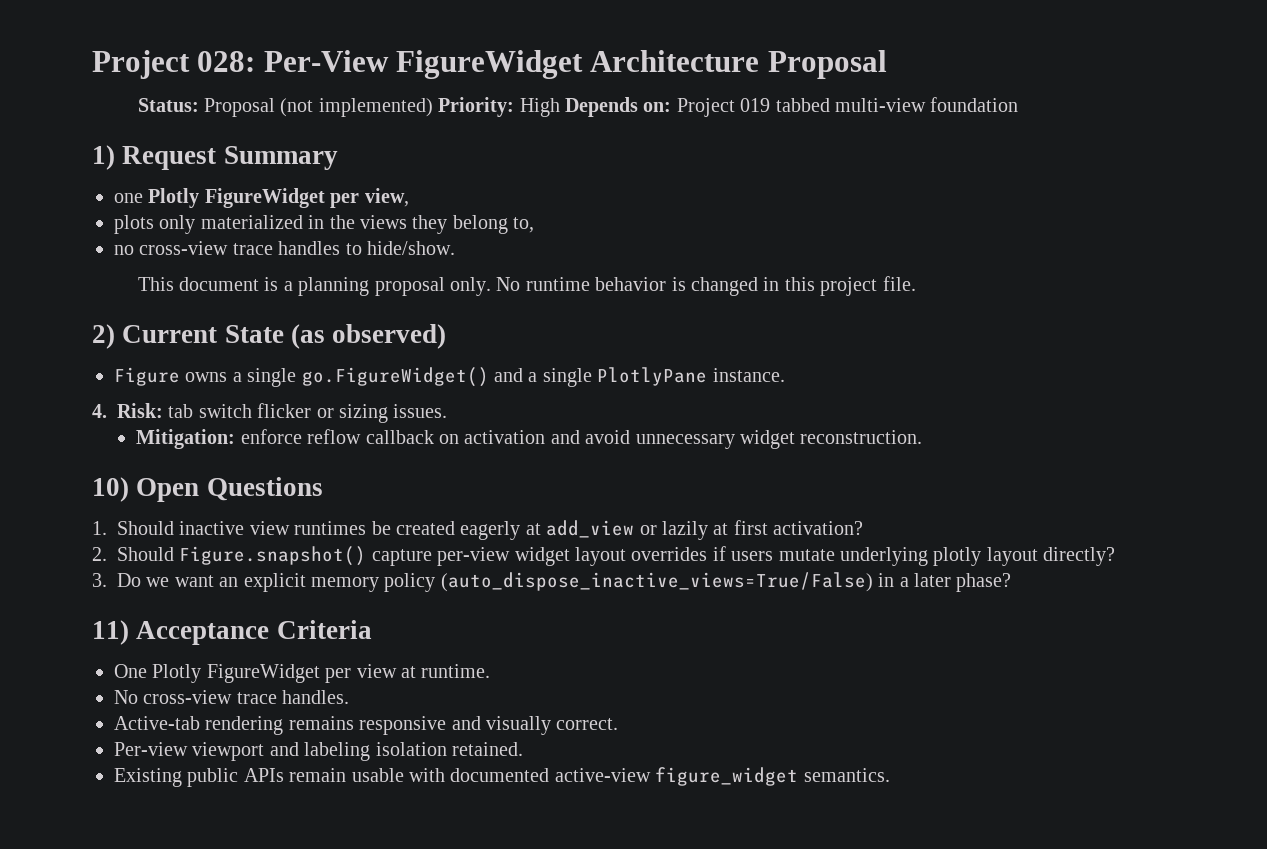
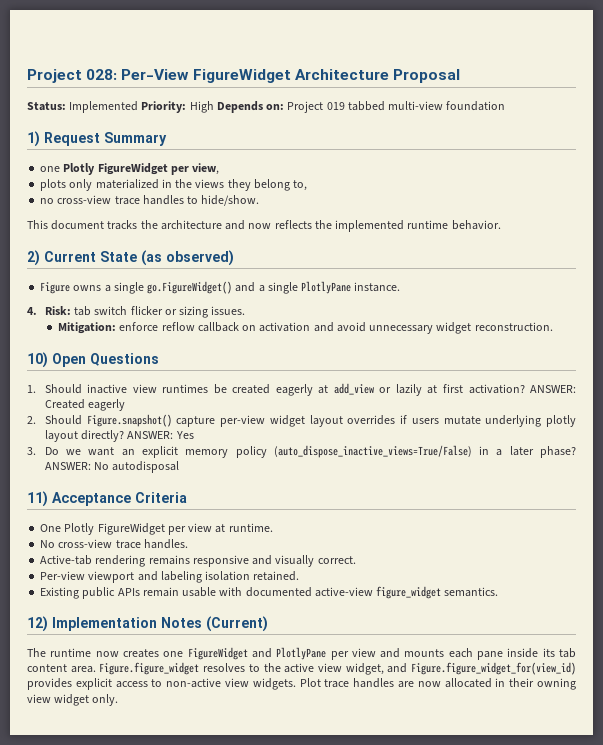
[203,98,433,117] Proposal (not implemented) -> [69,101,139,113] Implemented
[264,276,916,296] is a planning proposal only. No runtime behavior is changed in this project file. -> [107,220,501,232] tracks the architecture and now reflects the implemented runtime behavior.
(864, 528) none -> [530,385,576,393] [44,399,126,411] ANSWER: Created eagerly
(1116, 556) none -> [127,431,194,439] ANSWER: Yes
(1012, 582) none -> [44,461,180,473] ANSWER: No autodisposal
(890, 775) none -> [27,616,268,632] [27,647,576,660] [27,662,576,675] [27,678,577,690] [27,694,119,706] // 12) Implementation Notes (Current) // The runtime now creates one FigureWidget and PlotlyPane per view and mounts each pane inside its tab content area. Figure.figure_widget resolves to the active view widget, and Figure.figure_widget_for(view_id) provides explicit access to non-active view widgets. Plot trace handles are now allocated in their owning view widget only.

